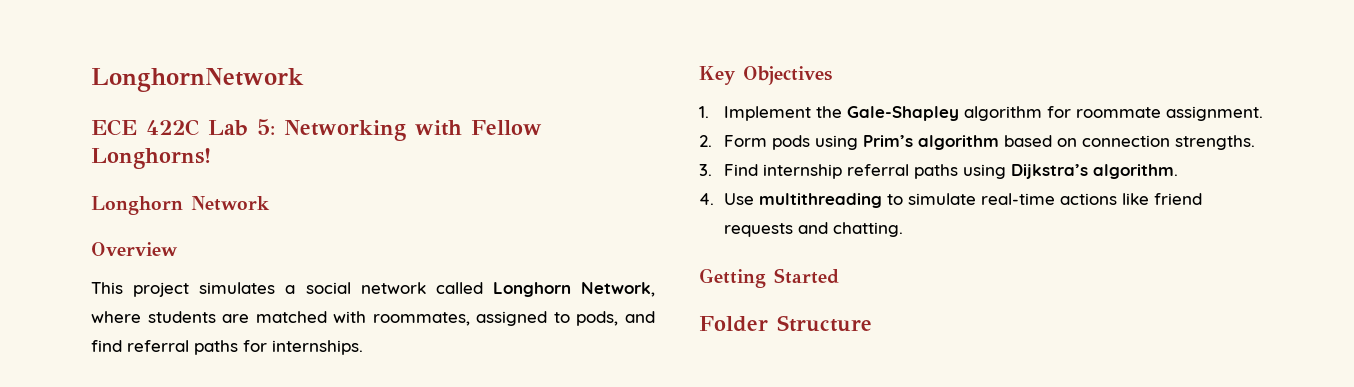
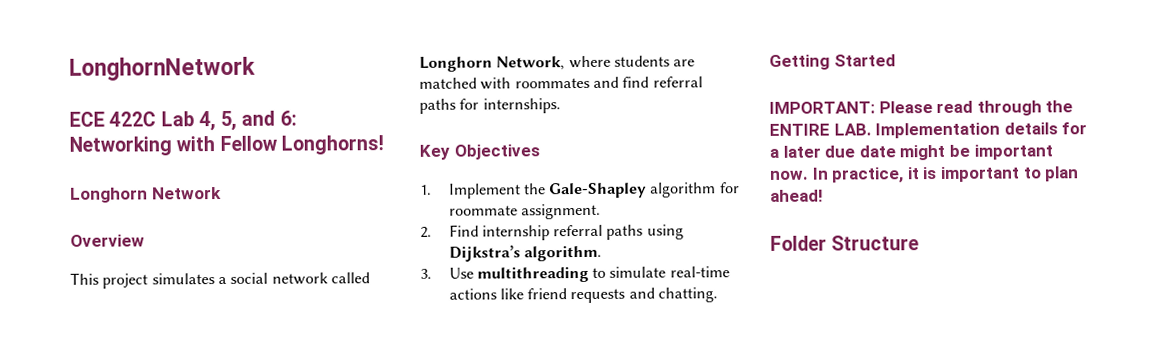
[257,119,275,135] 5: -> [198,110,297,132] 4, 5, and 6:
[372,311,619,326] roommates, assigned to pods, -> [514,77,590,89] roommates
[723,135,1255,150] [699,164,712,176] Form pods using Prim’s algorithm based on connection strengths. // 3. -> (432, 232) none
[699,193,714,205] 4. -> [420,268,432,279] 3.
(839, 276) none -> [769,100,1074,116] [769,122,1088,139] [769,144,1053,161] [769,166,1080,183] [770,189,824,202] // IMPORTANT: Please read through the ENTIRE LAB. Implementation details for a later due date might be important now. In practice, it is important to plan ahead!

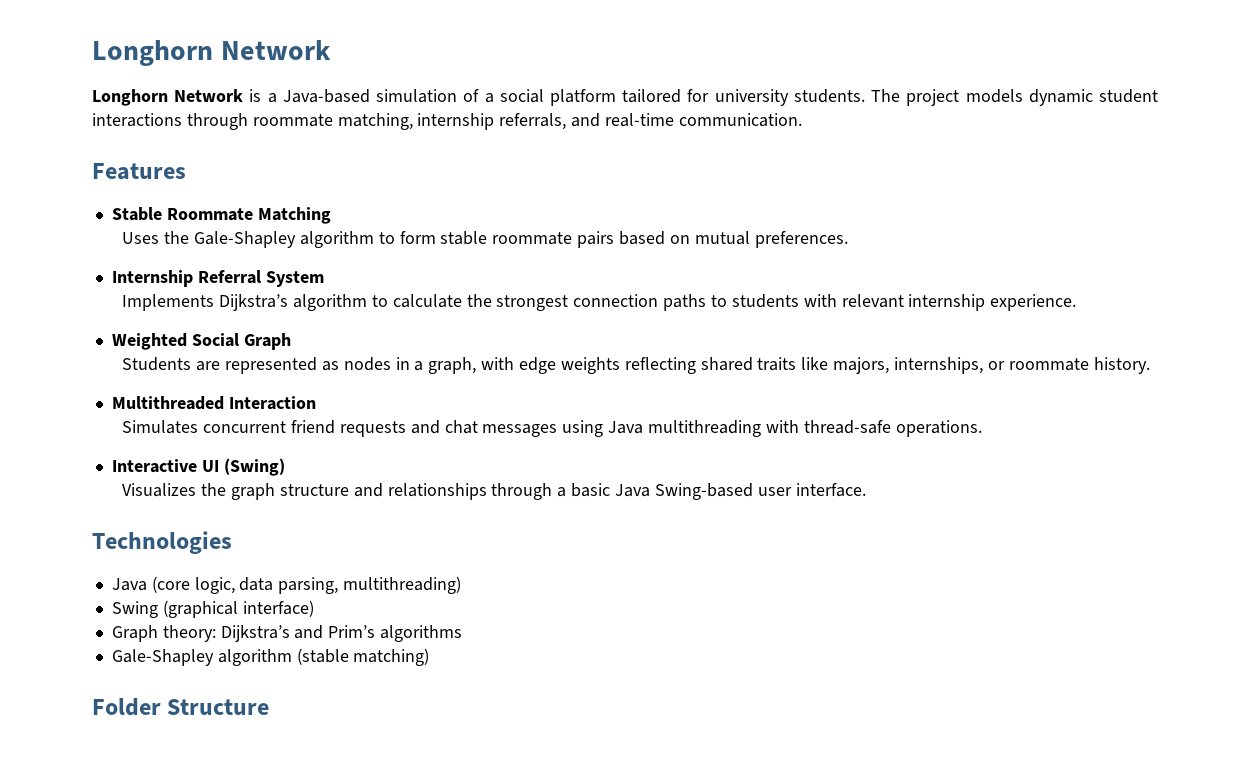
[69,56,256,81] [69,110,297,132] [69,135,384,156] [70,187,222,203] [70,234,145,247] [70,272,370,289] [419,55,696,72] [419,76,703,90] [419,98,561,114] [419,144,540,160] [420,182,740,199] [448,203,601,220] [420,224,684,241] [448,245,602,262] [420,266,730,283] [448,287,719,304] [769,54,896,70] [769,100,1074,116] [769,122,1088,139] [769,144,1053,161] [769,166,1080,183] [770,189,824,202] LonghornNetwork // ECE 422C Lab 4, 5, and 6: Networking with Fellow Longhorns! // Longhorn Network // Overview // This project simulates a social network called Longhorn Network, where students are matched with roommates and find referral paths for internships. // Key Objectives // 1. Implement the Gale-Shapley algorithm for roommate assignment. // 2. Find internship referral paths using Dijkstra’s algorithm. // 3. Use multithreading to simulate real-time actions like friend requests and chatting. // Getting Started // IMPORTANT: Please read through the ENTIRE LAB. Implementation details for a later due date might be important now. In practice, it is important to plan ahead! -> [92,40,331,66] [92,89,1158,106] [92,113,802,130] [92,163,186,180] [111,207,331,224] [122,231,848,248] [111,270,324,287] [122,294,1077,311] [111,333,291,350] [122,357,1150,374] [111,396,316,410] [122,420,982,437] [111,458,285,476] [122,483,866,500] [92,531,232,554] [111,576,462,594] [111,600,314,618] [111,625,463,642] [111,648,430,666] Longhorn Network // Longhorn Network is a Java-based simulation of a social platform tailored for university students. The project models dynamic student interactions through roommate matching, internship referrals, and real-time communication. // Features // Stable Roommate Matching // Uses the Gale-Shapley algorithm to form stable roommate pairs based on mutual preferences. // Internship Referral System // Implements Dijkstra’s algorithm to calculate the strongest connection paths to students with relevant internship experience. // Weighted Social Graph // Students are represented as nodes in a graph, with edge weights reflecting shared traits like majors, internships, or roommate history. // Multithreaded Interaction // Simulates concurrent friend requests and chat messages using Java multithreading with thread-safe operations. // Interactive UI (Swing) // Visualizes the graph structure and relationships through a basic Java Swing-based user interface. // Technologies // Java (core logic, data parsing, multithreading) // Swing (graphical interface) // Graph theory: Dijkstra’s and Prim’s algorithms // Gale-Shapley algorithm (stable matching)

